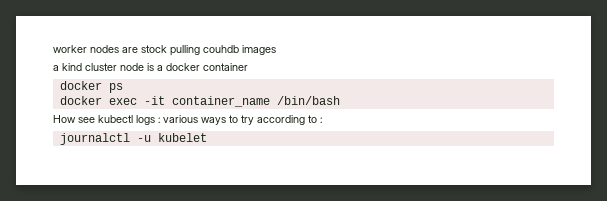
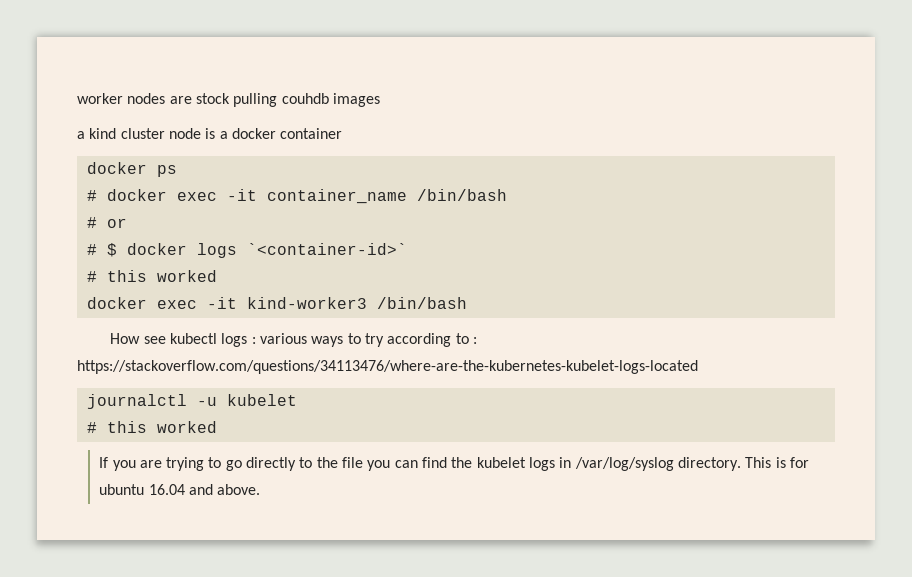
(123, 88) none -> [86,190,97,201] #
(340, 100) none -> [86,217,127,228] [86,243,407,258] [86,270,217,282] [86,297,467,309] // # or // # $ docker logs `<container-id>` // # this worked // docker exec -it kind-worker3 /bin/bash
(322, 120) none -> [77,360,698,374] https://stackoverflow.com/questions/34113476/where-are-the-kubernetes-kubelet-logs-located
(207, 137) none -> [86,421,217,433] [99,457,809,471] [99,484,261,495] // # this worked // If you are trying to go directly to the file you can find the kubelet logs in /var/log/syslog directory. This is for ubuntu 16.04 and above.

